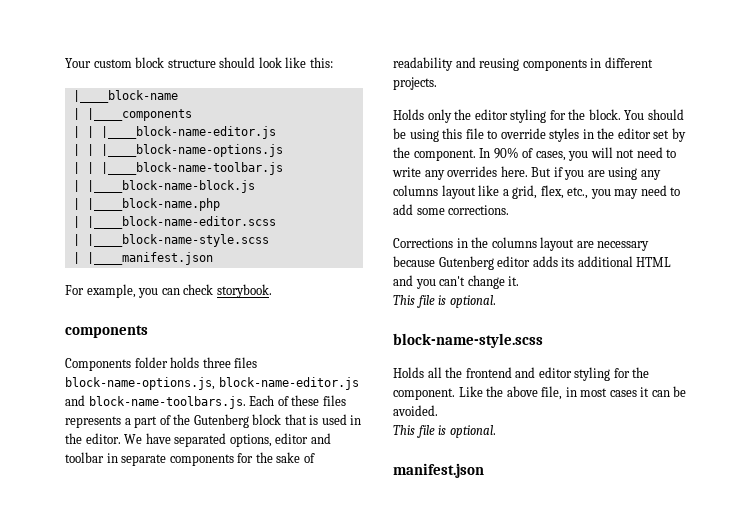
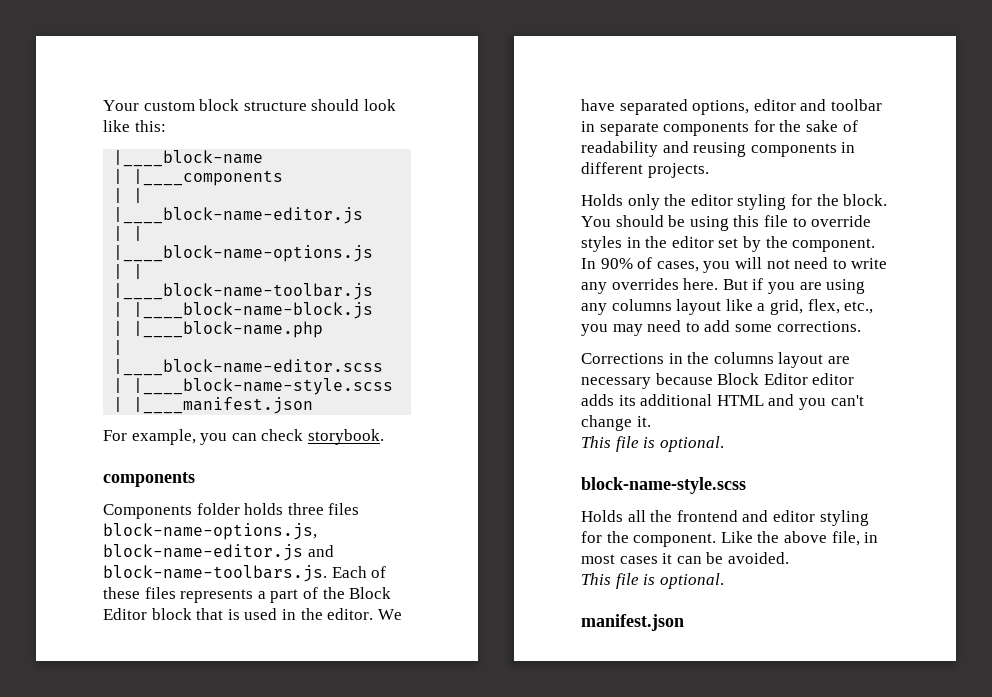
[193,414,249,428] Gutenberg -> [349,587,392,599] [103,608,147,620] Block Editor
[438,256,494,270] Gutenberg -> [717,373,808,385] Block Editor

